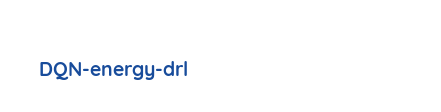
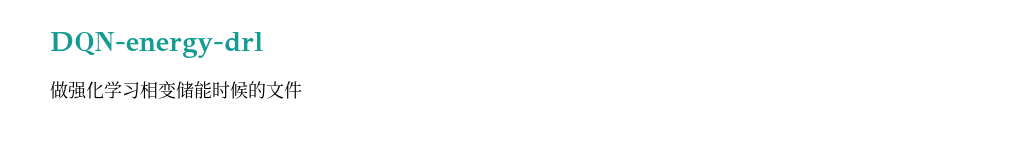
(188, 70) none -> [50,81,302,100] // 做强化学习相变储能时候的文件

